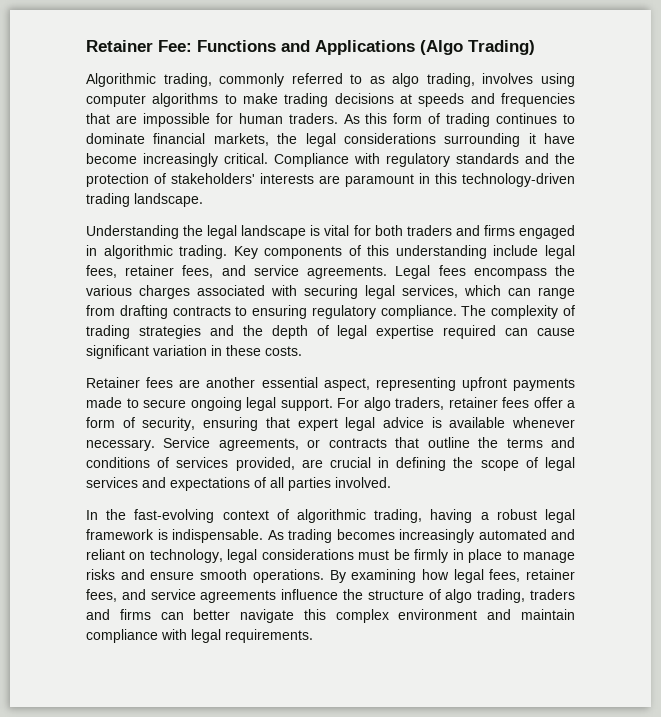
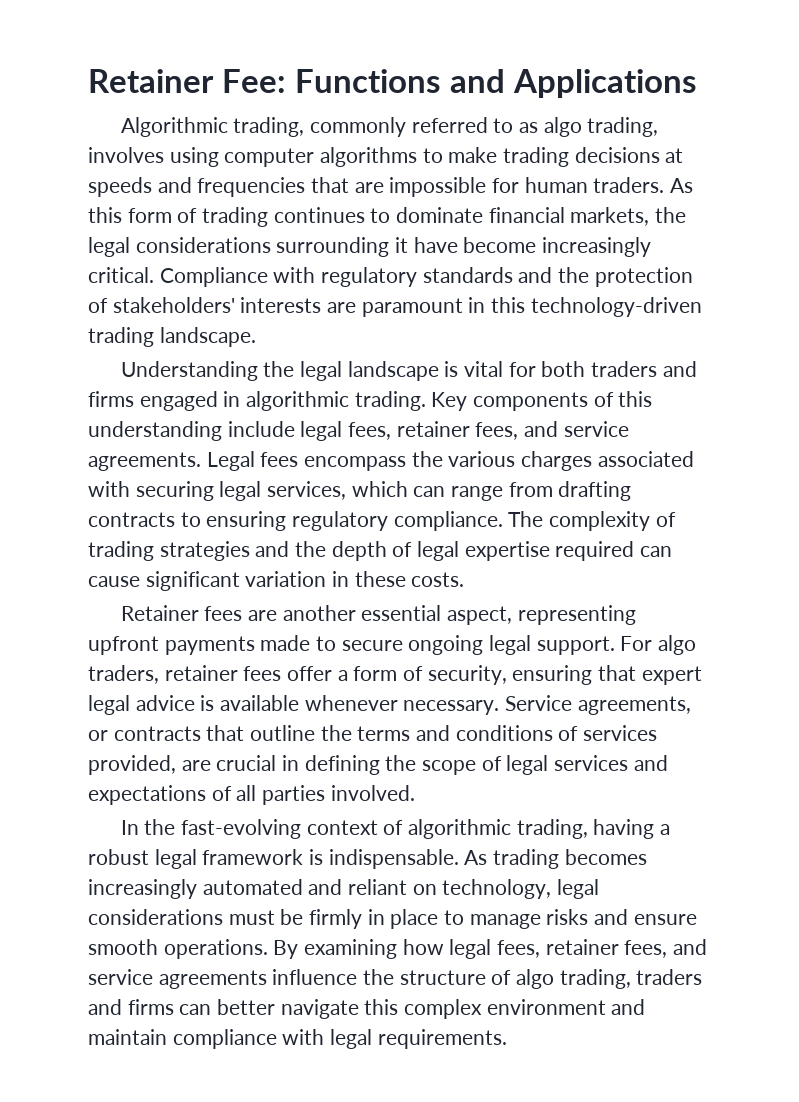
[420,40,535,55] (Algo Trading) -> (697, 83) none

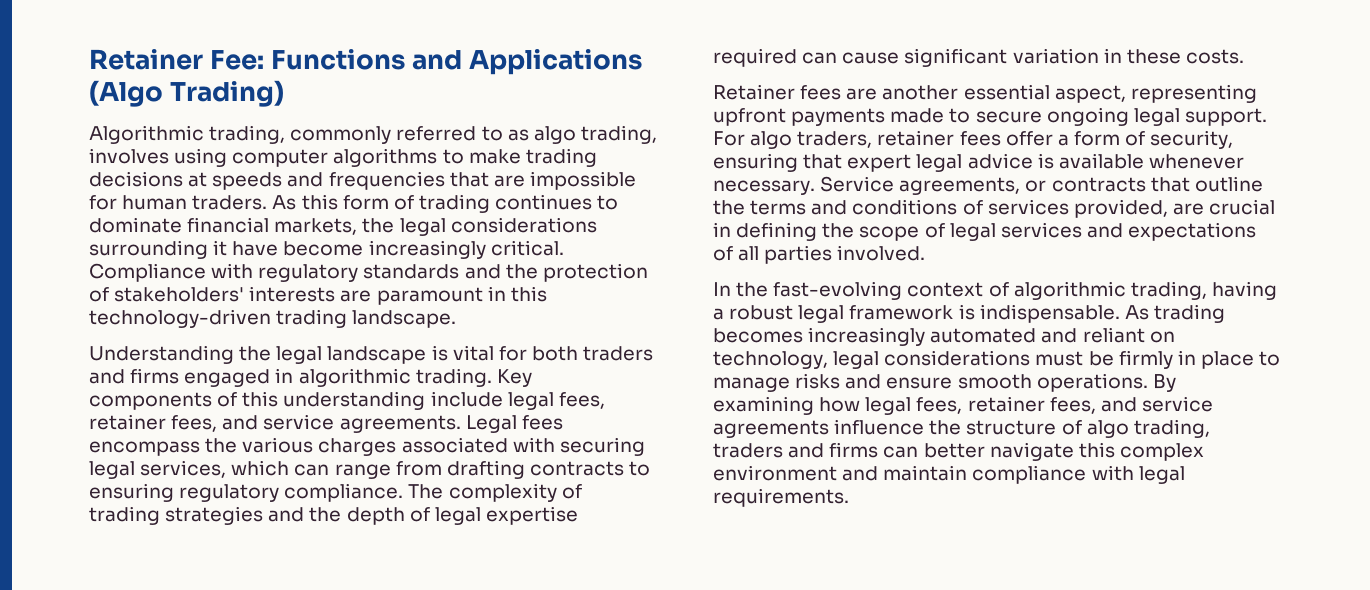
(697, 83) none -> [89,80,285,107] (Algo Trading)

